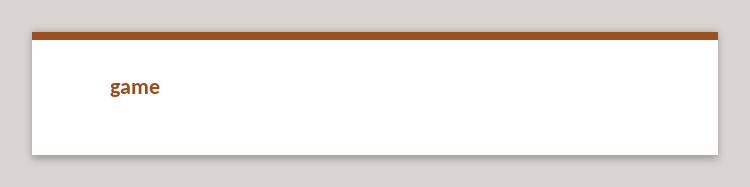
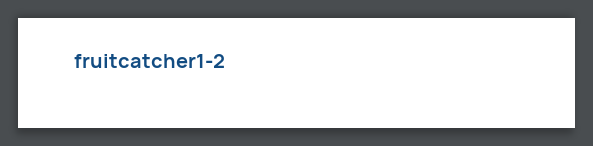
[110,83,160,97] game -> [74,54,225,68] fruitcatcher1-2

